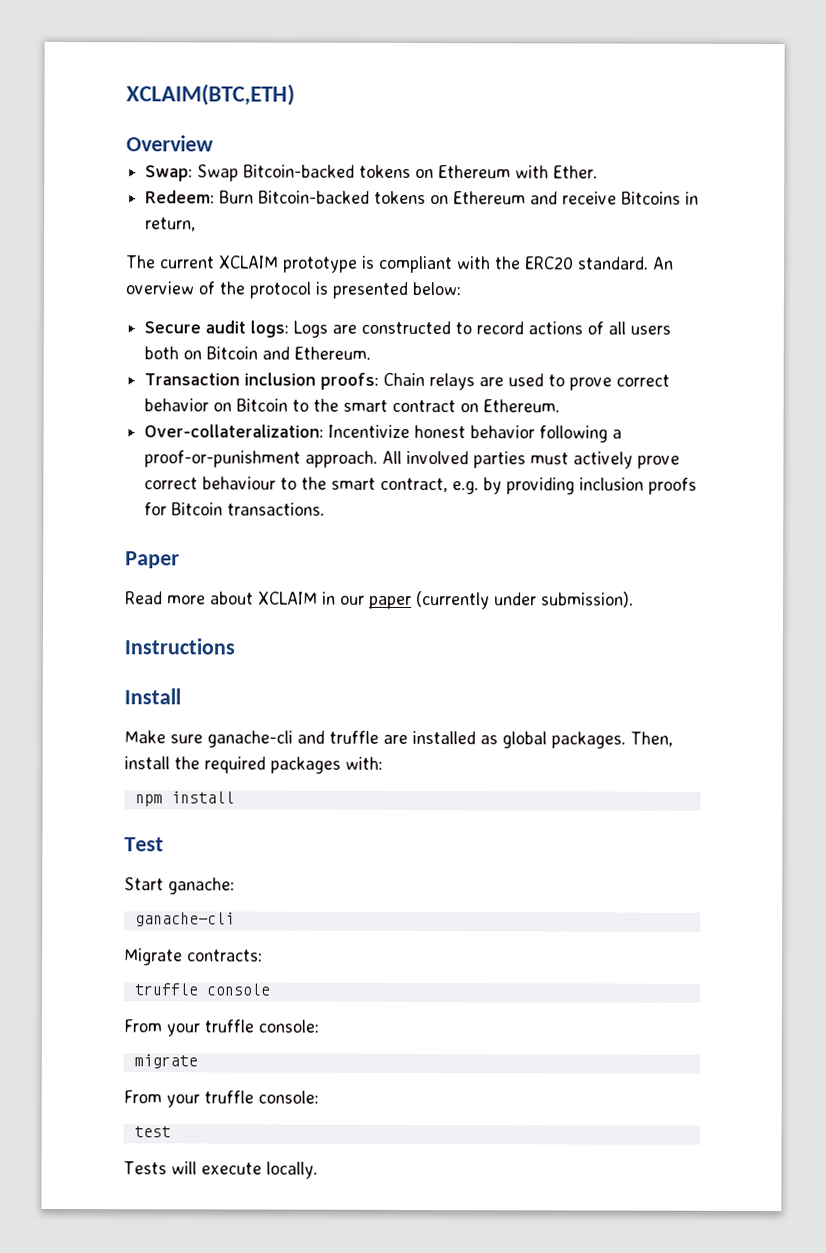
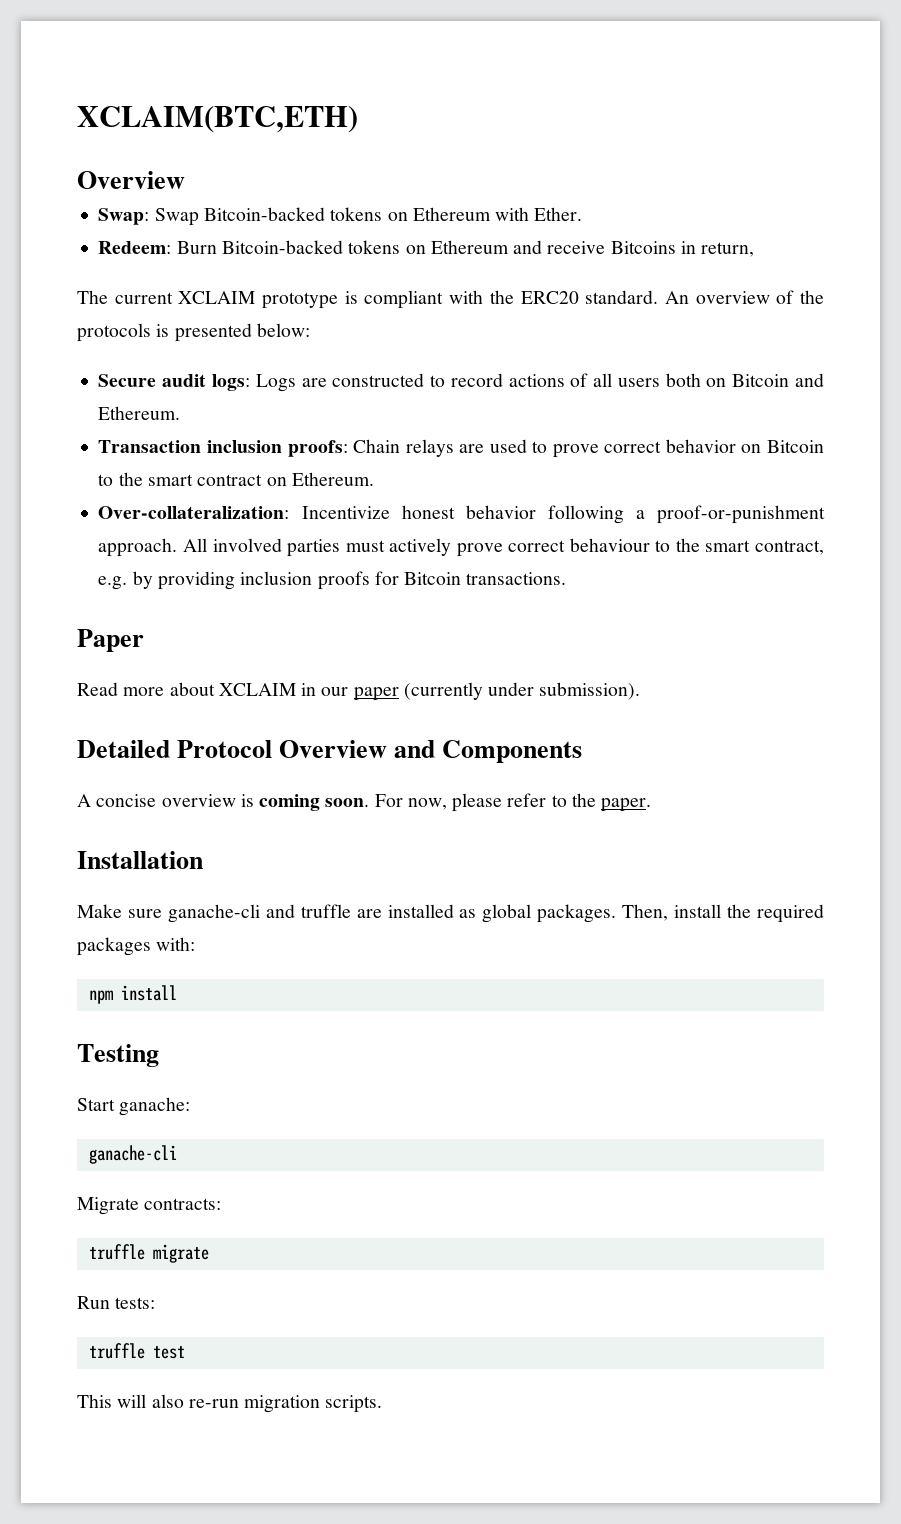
[249,281,311,299] protocol -> [77,323,151,342] protocols
[124,638,235,655] [124,688,181,705] Instructions // Install -> [77,740,583,763] [77,793,652,812] [77,851,203,869] Detailed Protocol Overview and Components // A concise overview is coming soon. For now, please refer to the paper. // Installation
[124,837,164,852] Test -> [77,1044,159,1067] Testing
[205,983,271,996] [123,1019,319,1037] [133,1054,198,1069] [123,1090,319,1108] [133,1126,171,1138] [123,1161,318,1179] console // From your truffle console: // migrate // From your truffle console: // test // Tests will execute locally. -> [152,1244,209,1263] [77,1296,156,1309] [88,1343,185,1359] [77,1394,383,1413] migrate // Run tests: // truffle test // This will also re-run migration scripts.

